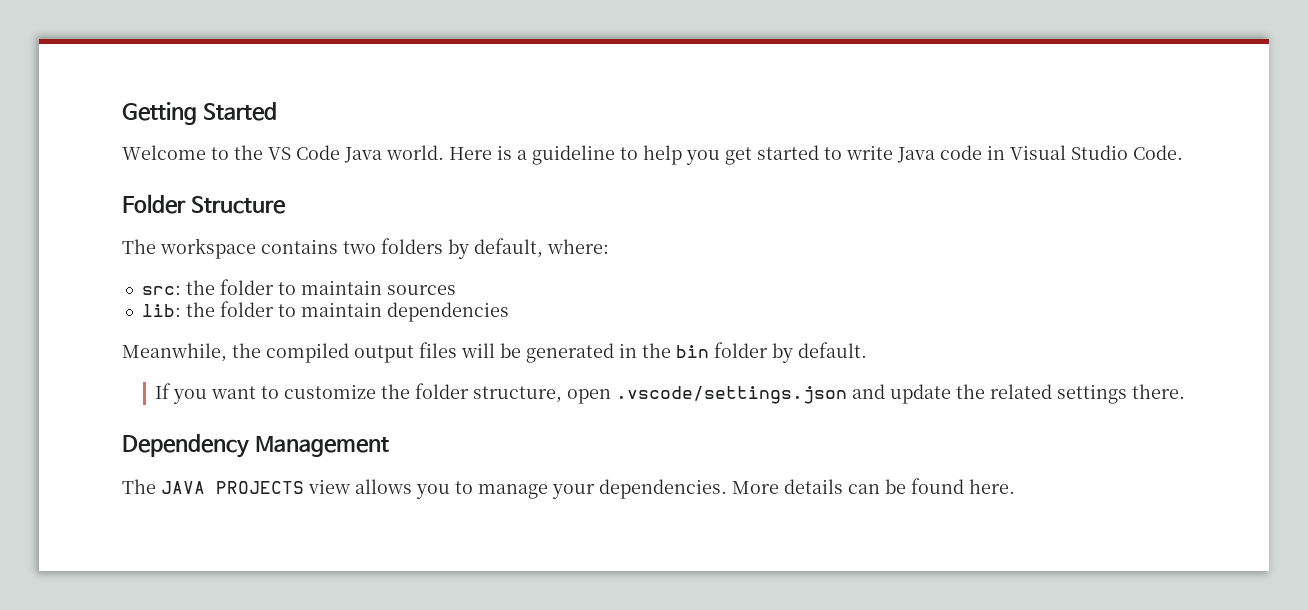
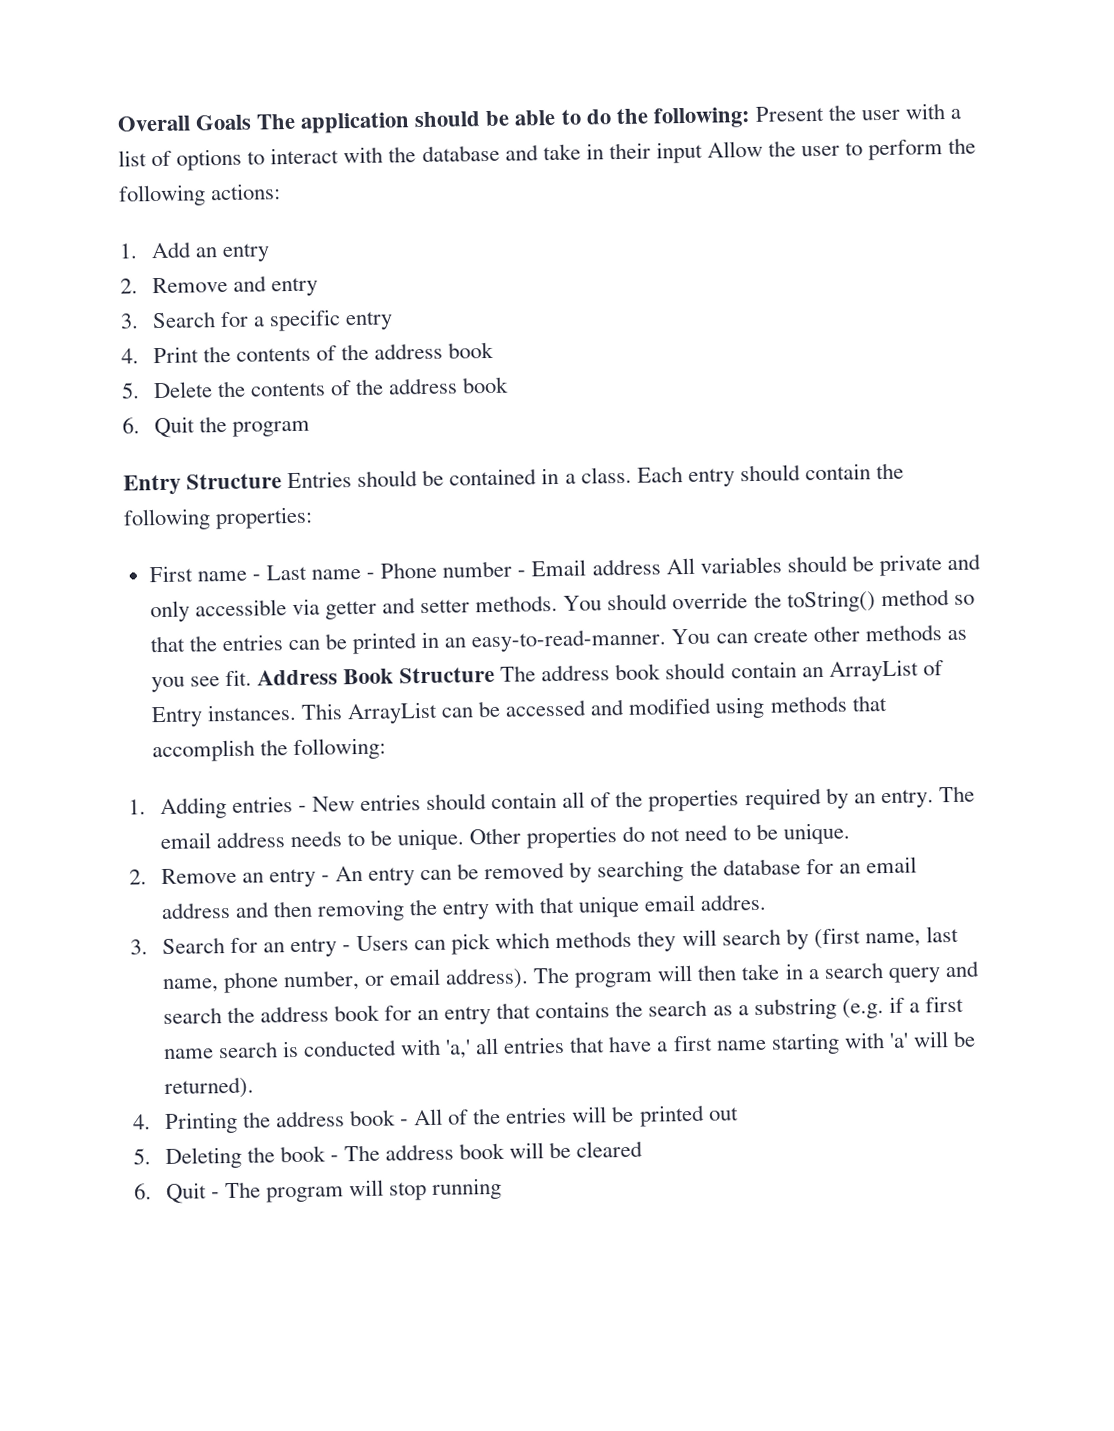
[122,102,277,125] [122,145,1183,165] [122,194,286,214] [122,238,609,259] [141,279,456,295] [141,301,509,322] [122,342,867,363] [155,383,1186,404] [122,434,389,458] [122,478,1015,499] Getting Started // Welcome to the VS Code Java world. Here is a guideline to help you get started to write Java code in Visual Studio Code. // Folder Structure // The workspace contains two folders by default, where: // src: the folder to maintain sources // lib: the folder to maintain dependencies // Meanwhile, the compiled output files will be generated in the bin folder by default. // If you want to customize the folder structure, open .vscode/settings.json and update the related settings there. // Dependency Management // The JAVA PROJECTS view allows you to manage your dependencies. More details can be found here. -> [117,103,962,134] [118,137,977,171] [118,183,282,207] [119,241,270,263] [120,275,318,297] [120,309,394,332] [121,341,495,364] [121,376,510,399] [122,415,310,439] [123,462,904,496] [123,506,314,531] [148,553,981,583] [149,589,975,623] [149,624,967,655] [150,659,944,693] [150,694,887,728] [151,737,386,763] [128,785,975,820] [159,822,850,851] [129,856,917,888] [160,893,767,922] [130,925,959,958] [161,960,980,994] [162,995,964,1025] [163,1030,976,1060] [163,1076,254,1100] [133,1104,739,1135] [133,1140,644,1170] [134,1177,503,1205] Overall Goals The application should be able to do the following: Present the user with a list of options to interact with the database and take in their input Allow the user to perform the following actions: // 1. Add an entry // 2. Remove and entry // 3. Search for a specific entry // 4. Print the contents of the address book // 5. Delete the contents of the address book // 6. Quit the program // Entry Structure Entries should be contained in a class. Each entry should contain the following properties: // First name - Last name - Phone number - Email address All variables should be private and only accessible via getter and setter methods. You should override the toString() method so that the entries can be printed in an easy-to-read-manner. You can create other methods as you see fit. Address Book Structure The address book should contain an ArrayList of Entry instances. This ArrayList can be accessed and modified using methods that accomplish the following: // 1. Adding entries - New entries should contain all of the properties required by an entry. The email address needs to be unique. Other properties do not need to be unique. // 2. Remove an entry - An entry can be removed by searching the database for an email address and then removing the entry with that unique email addres. // 3. Search for an entry - Users can pick which methods they will search by (first name, last name, phone number, or email address). The program will then take in a search query and search the address book for an entry that contains the search as a substring (e.g. if a first name search is conducted with 'a,' all entries that have a first name starting with 'a' will be returned). // 4. Printing the address book - All of the entries will be printed out // 5. Deleting the book - The address book will be cleared // 6. Quit - The program will stop running

